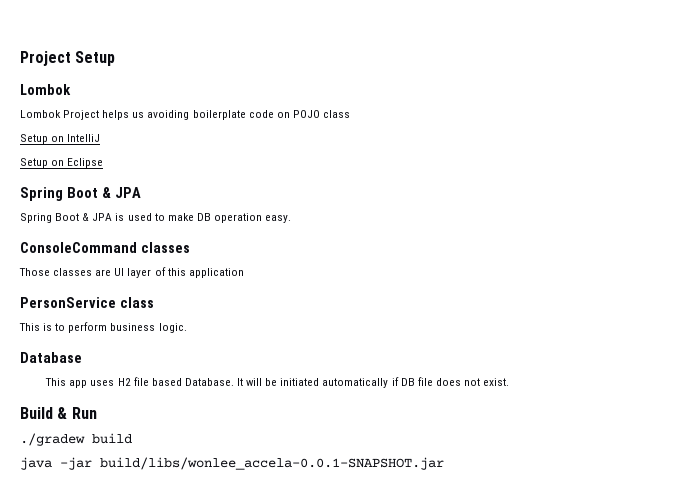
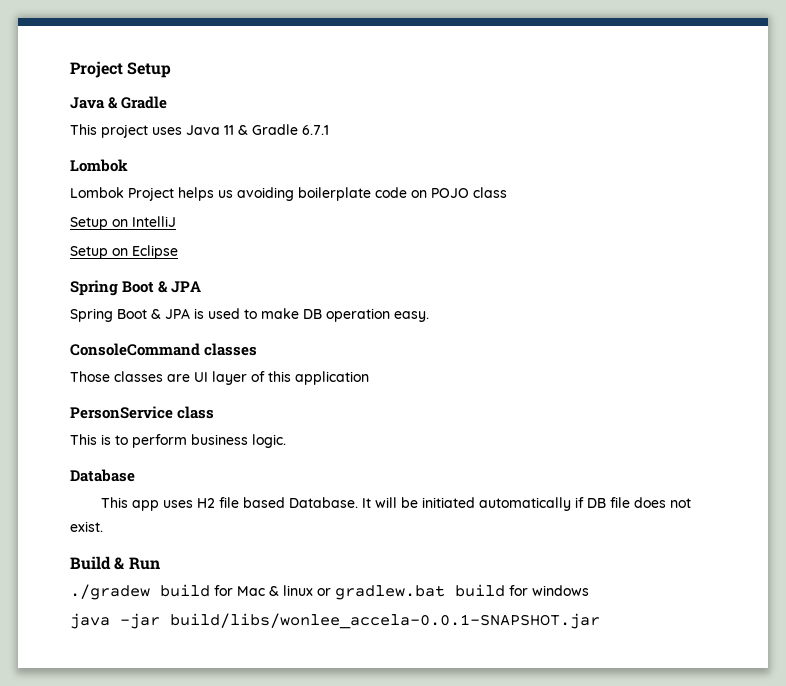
(116, 58) none -> [70,96,168,109] [70,124,329,138] // Java & Gradle // This project uses Java 11 & Gradle 6.7.1
(132, 438) none -> [214,584,589,600] for Mac & linux or gradlew.bat build for windows

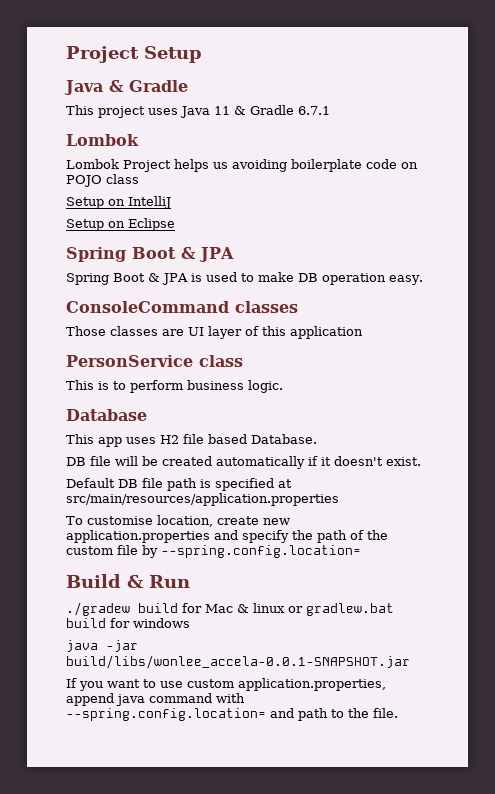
[361,498,371,508] It -> [66,456,111,466] // DB file
[421,497,475,508] initiated -> [162,456,212,466] created
[586,497,691,508] [70,521,103,532] DB file does not exist. -> [321,456,421,466] [66,478,292,491] [66,493,339,506] [66,515,290,527] [66,530,388,543] [66,545,361,558] it doesn't exist. // Default DB file path is specified at src/main/resources/application.properties // To customise location, create new application.properties and specify the path of the custom file by --spring.config.location=
(600, 621) none -> [66,678,386,691] [66,693,245,706] [66,708,398,721] // If you want to use custom application.properties, append java command with --spring.config.location= and path to the file.

